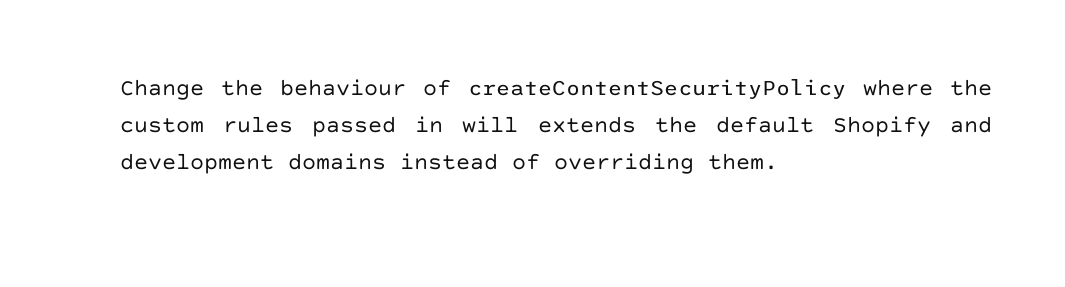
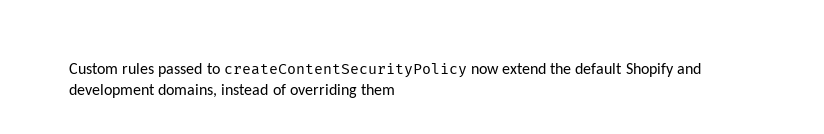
[120,79,992,100] [120,116,636,137] Change the behaviour of createContentSecurityPolicy where the custom rules passed in will extends -> [69,63,547,78] Custom rules passed to createContentSecurityPolicy now extend
[288,153,386,170] domains -> [158,84,218,98] domains,
[708,153,778,170] them. -> [360,84,395,95] them

